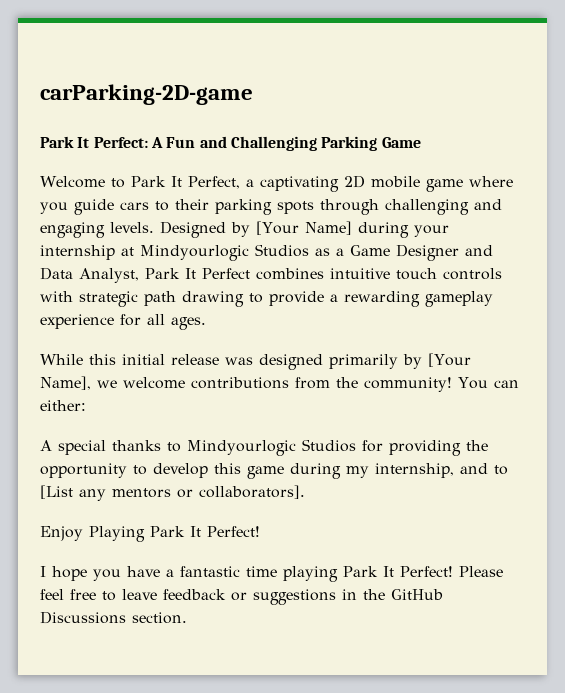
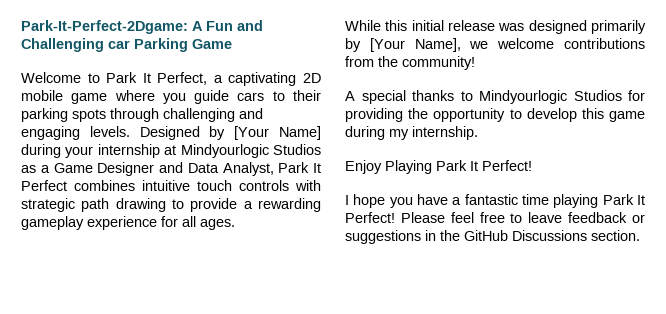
[40,84,253,105] [40,136,148,148] carParking-2D-game // Park It Perfect: -> [21,20,188,34] Park-It-Perfect-2Dgame:
(317, 143) none -> [108,40,130,49] car
[458,377,519,389] [40,400,86,411] You can either: -> (475, 63) none
[375,463,508,478] [40,485,305,501] internship, and to [List any mentors or collaborators]. -> [412,126,478,140] internship.

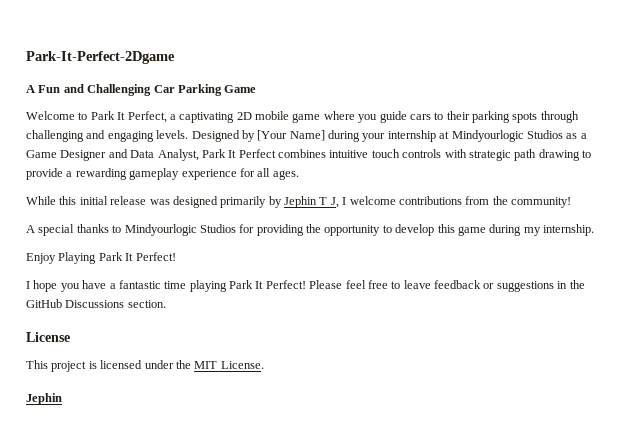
[21,20,188,34] Park-It-Perfect-2Dgame: -> [26,51,175,64] Park-It-Perfect-2Dgame //
[108,40,130,49] car -> [153,85,175,93] Car
[369,38,489,52] [Your Name], we -> [284,196,347,208] Jephin T J, I
(640, 235) none -> [26,332,70,342] [26,360,264,372] [26,393,62,405] // License // This project is licensed under the MIT License. // Jephin

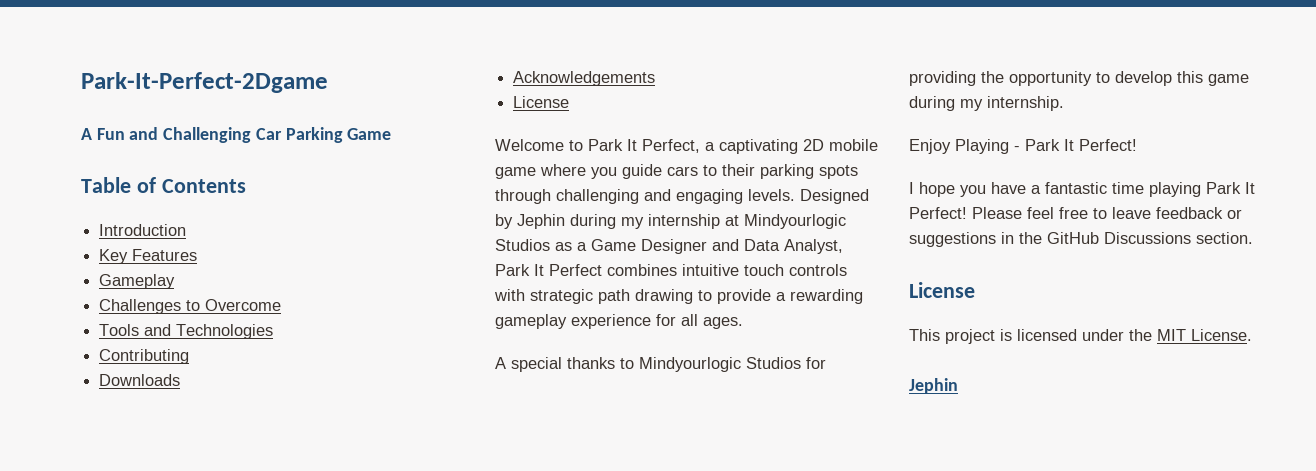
(257, 89) none -> [81,177,246,193] [99,224,187,236] [99,249,198,264] [99,274,176,289] [99,299,282,314] [99,324,274,339] [99,349,190,364] [99,374,181,386] [513,71,656,86] [513,96,570,108] // Table of Contents // Introduction // Key Features // Gameplay // Challenges to Overcome // Tools and Technologies // Contributing // Downloads // Acknowledgements // License
[257,130,386,142] [Your Name] during your -> [517,214,644,229] Jephin during my
[26,196,571,208] // While this initial release was designed primarily by Jephin T J, I welcome contributions from the community! -> (743, 323) none
(97, 258) none -> [1014,146,1020,151] -

